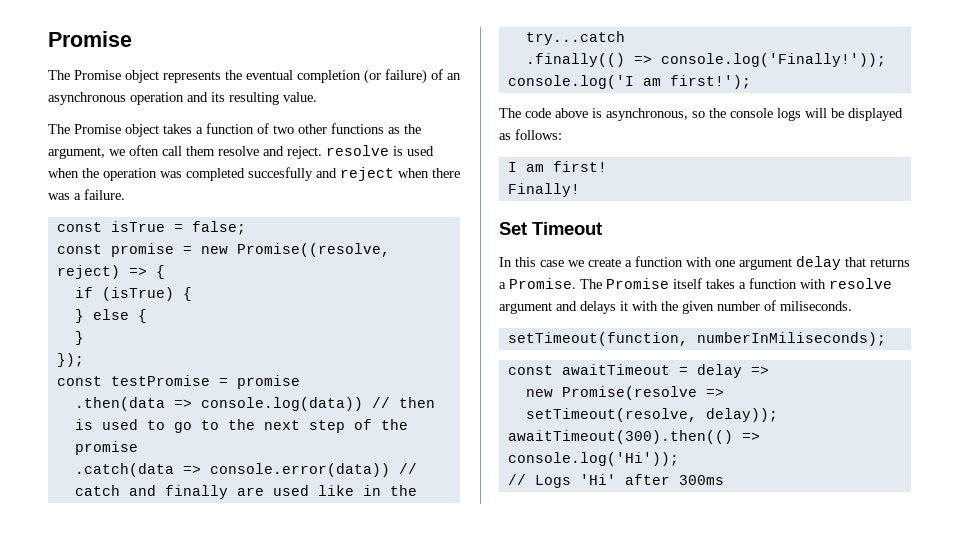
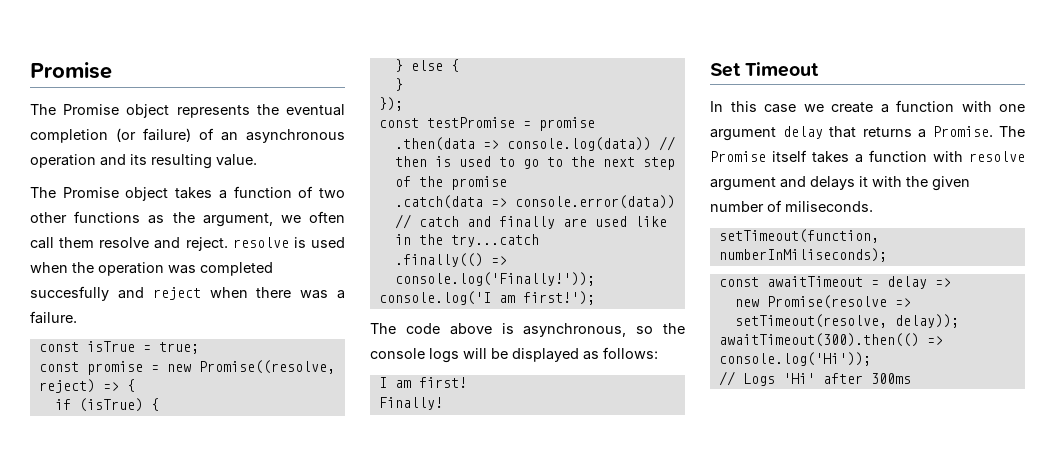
[191,221,246,235] false; -> [158,342,199,354] true;

